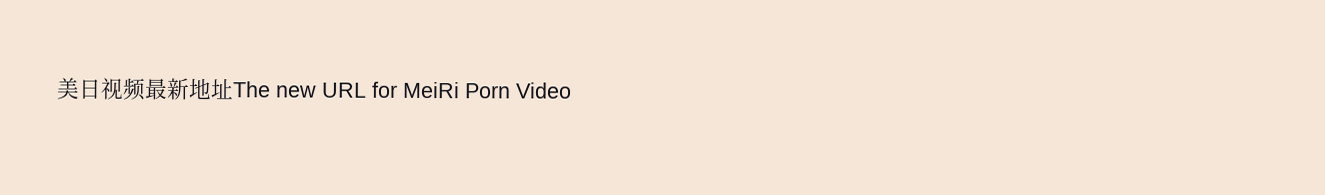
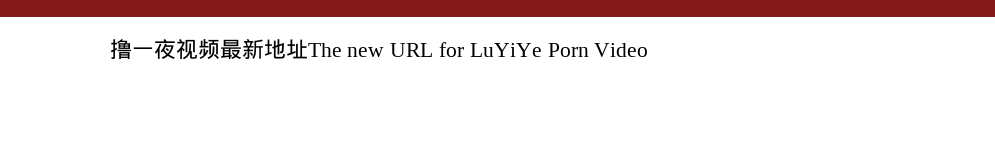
[56,77,102,100] 美日 -> [109,39,176,60] 撸一夜
[402,81,460,99] MeiRi -> [469,43,542,57] LuYiYe

